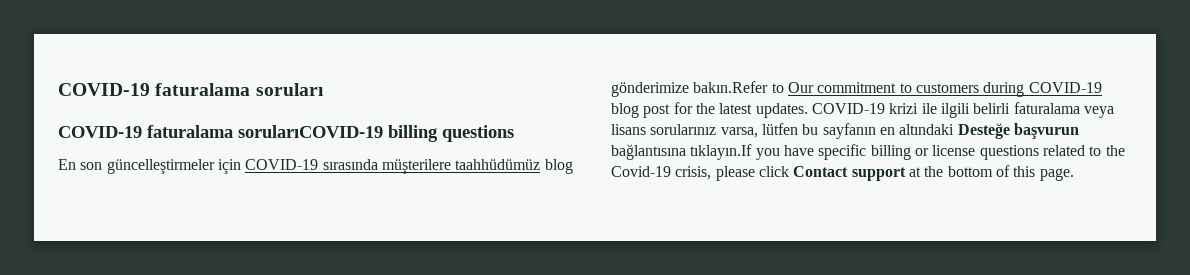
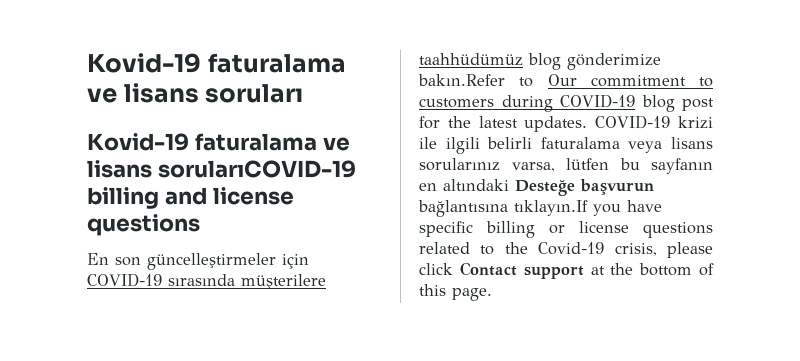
[58,83,324,96] [58,125,438,142] COVID-19 faturalama soruları // COVID-19 faturalama sorularıCOVID-19 billing -> [87,53,346,73] [87,83,304,103] [87,133,350,151] [87,160,356,178] [87,187,294,209] Kovid-19 faturalama ve lisans soruları // Kovid-19 faturalama ve lisans sorularıCOVID-19 billing and license

